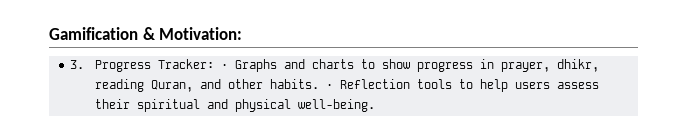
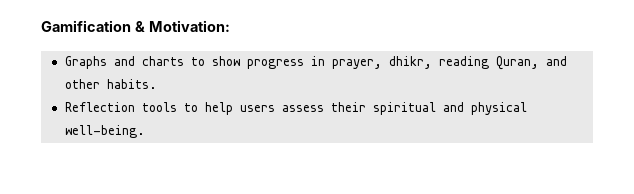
[70,59,228,72] 3. Progress Tracker: • -> (230, 26) none
[325,84,333,89] • -> (157, 84) //

